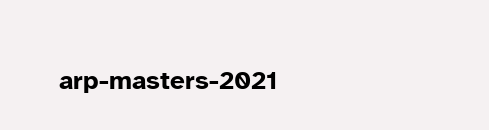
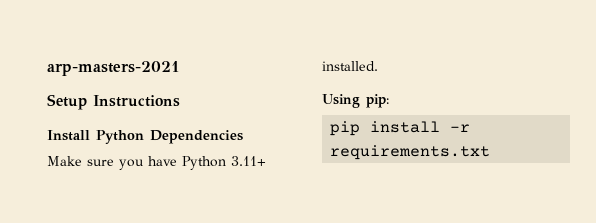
(278, 82) none -> [47,94,180,110] [47,130,243,144] [47,156,266,170] [322,61,378,71] [322,94,389,108] [330,121,471,136] [330,145,491,160] // Setup Instructions // Install Python Dependencies // Make sure you have Python 3.11+ installed. // Using pip: // pip install -r requirements.txt

